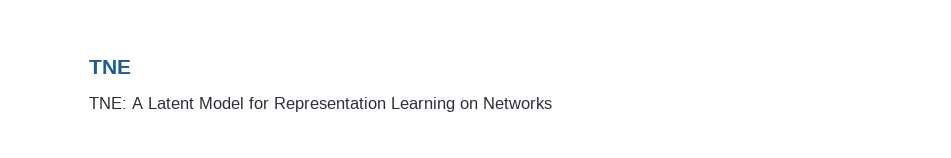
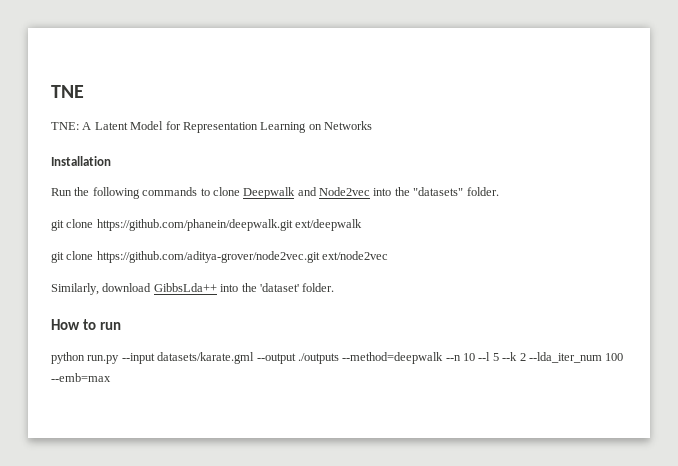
(552, 103) none -> [51,156,111,166] [51,187,499,199] [51,219,363,231] [51,251,389,263] [51,283,335,295] [51,319,121,330] [51,352,624,364] [51,373,111,382] // Installation // Run the following commands to clone Deepwalk and Node2vec into the "datasets" folder. // git clone https://github.com/phanein/deepwalk.git ext/deepwalk // git clone https://github.com/aditya-grover/node2vec.git ext/node2vec // Similarly, download GibbsLda++ into the 'dataset' folder. // How to run // python run.py --input datasets/karate.gml --output ./outputs --method=deepwalk --n 10 --l 5 --k 2 --lda_iter_num 100 --emb=max

